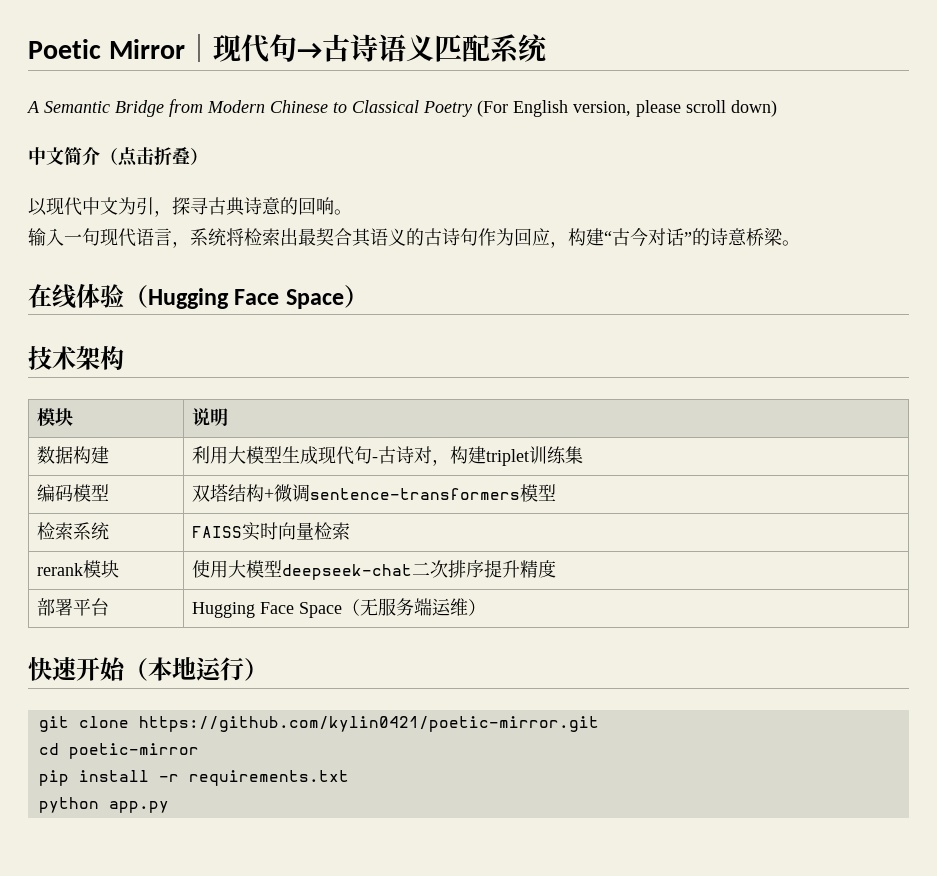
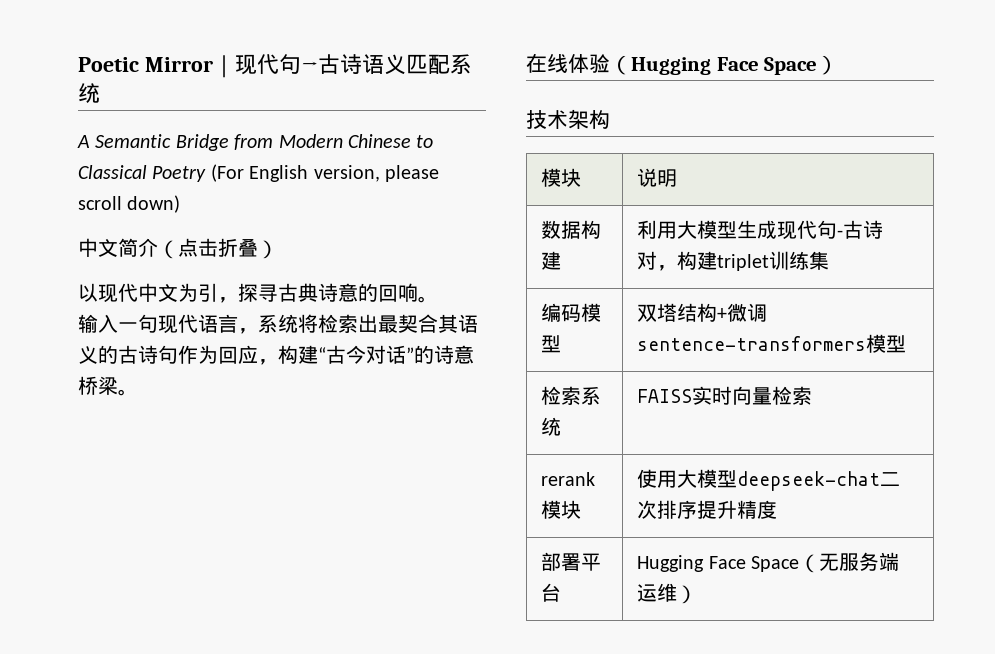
[28,657,268,681] [38,716,599,732] [38,743,199,759] [38,770,349,786] [38,797,169,813] // 快速开始（本地运行） // git clone https://github.com/kylin0421/poetic-mirror.git // cd poetic-mirror // pip install -r requirements.txt // python app.py -> (698, 594) none

